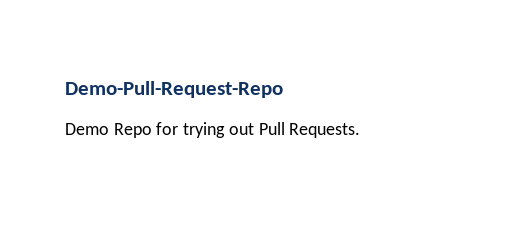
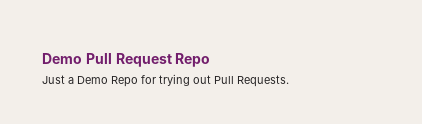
[65,81,283,98] Demo-Pull-Request-Repo // -> [42,53,211,67] [42,75,74,84] Demo Pull Request Repo // Just a

